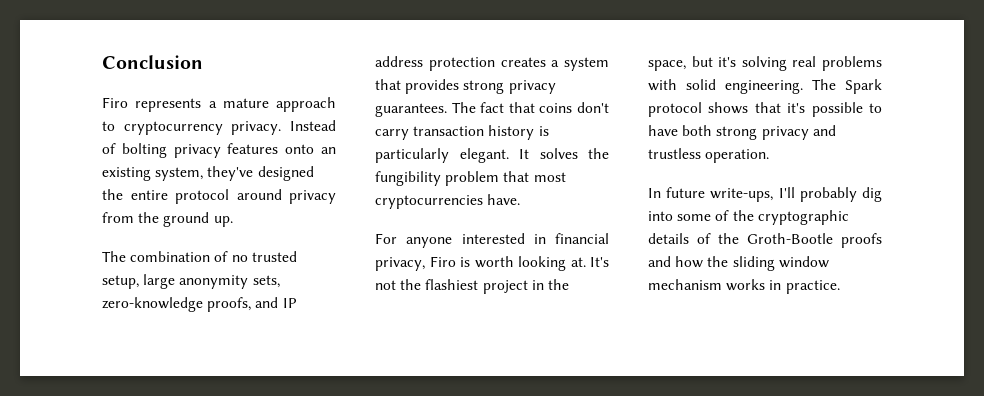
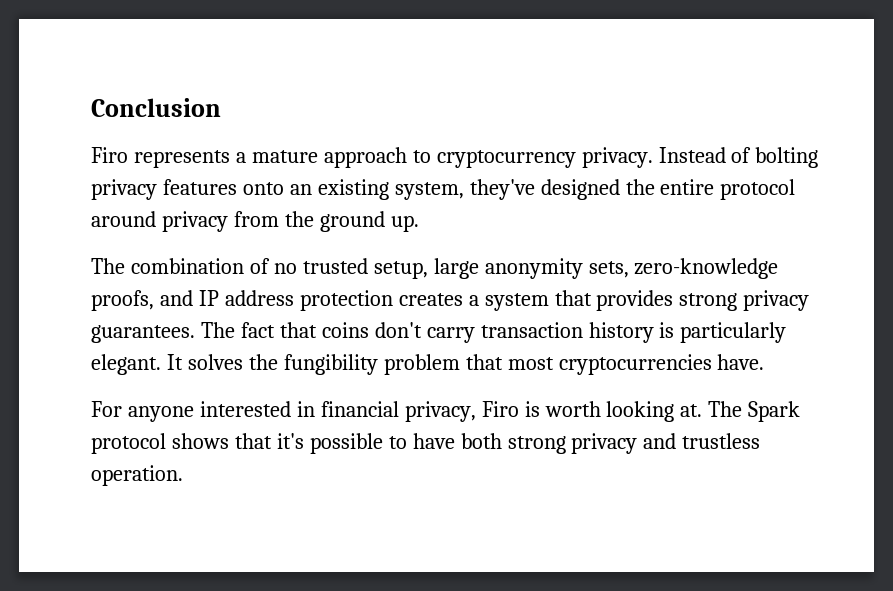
[590,257,609,267] [375,279,569,294] [648,56,882,71] [648,79,803,94] It's not the flashiest project in the space, but it's solving real problems with solid engineering. -> (703, 410) none
[648,187,882,202] [648,210,849,225] [648,233,882,248] [648,256,829,271] [648,279,840,294] // In future write-ups, I'll probably dig into some of the cryptographic details of the Groth-Bootle proofs and how the sliding window mechanism works in practice. -> (183, 475) none

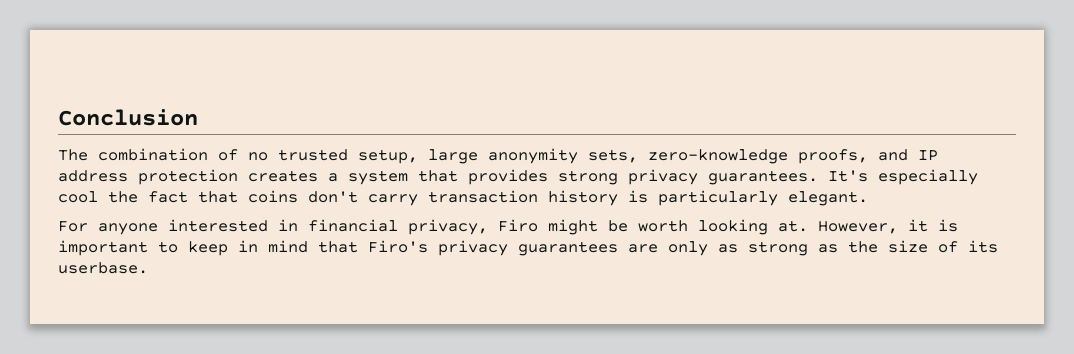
[91,147,819,168] [91,179,796,200] [91,211,419,232] // Firo represents a mature approach to cryptocurrency privacy. Instead of bolting privacy features onto an existing system, they've designed the entire protocol around privacy from the ground up. -> (198, 117) none
[200,322,235,338] The -> [828,169,978,185] [58,191,138,203] It's especially cool the
[166,354,765,375] It solves the fungibility problem that most cryptocurrencies have. -> (868, 198) none
[524,401,540,417] is -> [548,219,628,235] might be
[708,401,801,422] [91,433,761,454] [91,465,183,486] The Spark protocol shows that it's possible to have both strong privacy and trustless operation. -> [818,219,958,234] [58,240,998,256] [58,262,148,274] However, it is important to keep in mind that Firo's privacy guarantees are only as strong as the size of its userbase.

